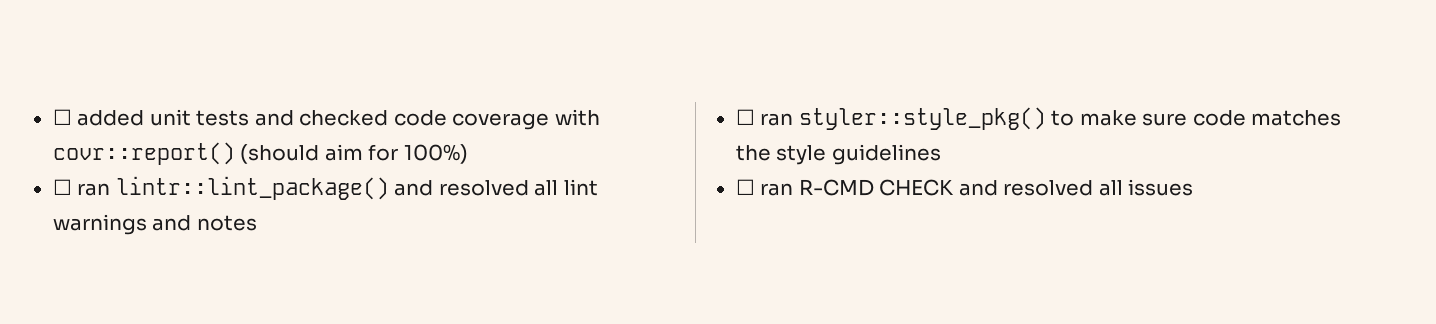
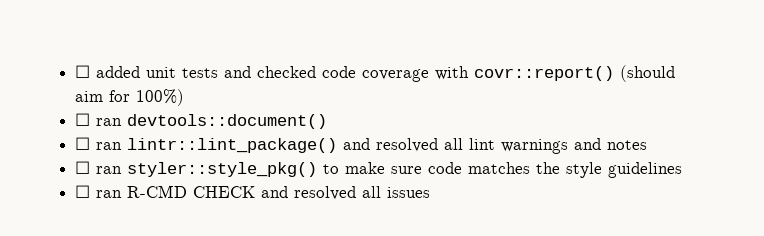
(468, 154) none -> [75,113,328,129] // ☐ ran devtools::document()

